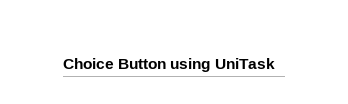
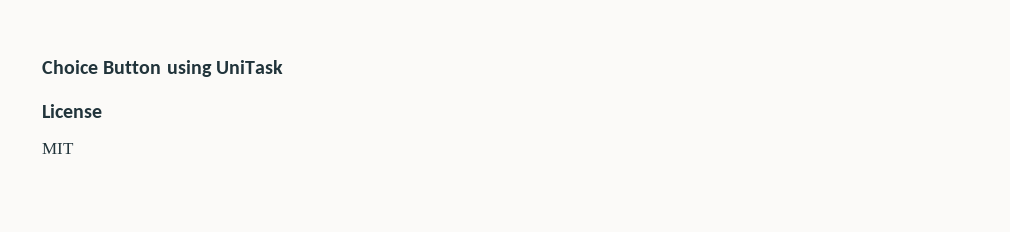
(275, 63) none -> [42,104,102,118] [42,143,74,154] // License // MIT

